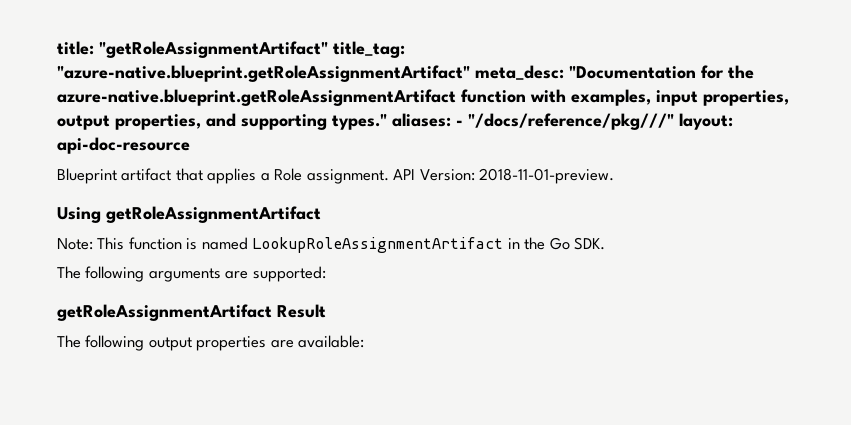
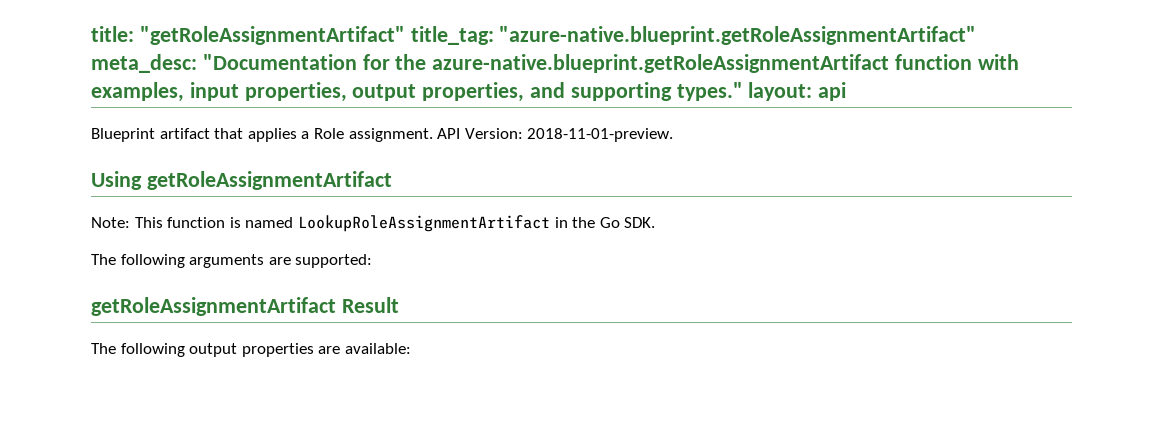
[392,113,733,130] [57,137,190,154] aliases: - "/docs/reference/pkg///" layout: api-doc-resource -> [748,82,847,101] layout: api

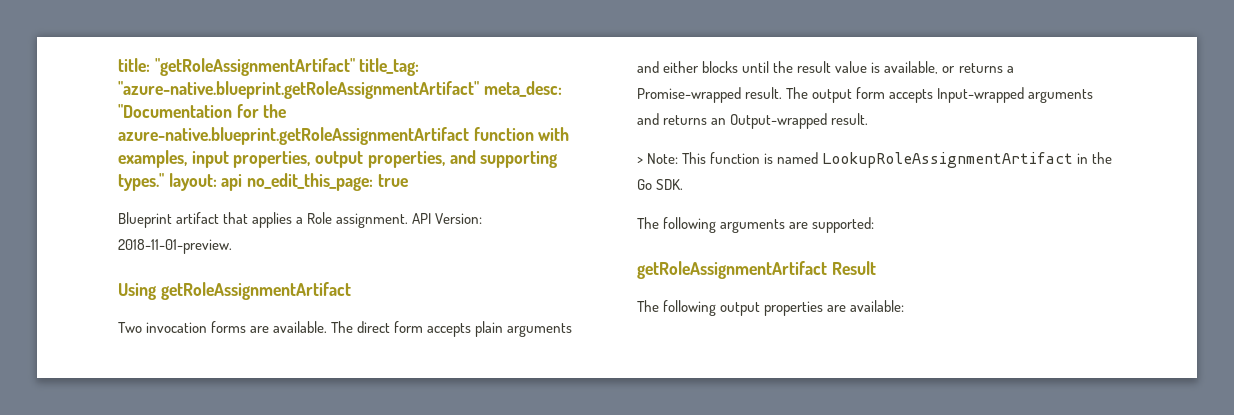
(847, 91) none -> [247,173,408,191] no_edit_this_page: true
(392, 180) none -> [118,321,573,337] [637,61,1014,74] [637,87,1094,103] [637,113,869,129] [637,157,643,164] Two invocation forms are available. The direct form accepts plain arguments and either blocks until the result value is available, or returns a Promise-wrapped result. The output form accepts Input-wrapped arguments and returns an Output-wrapped result. // >

